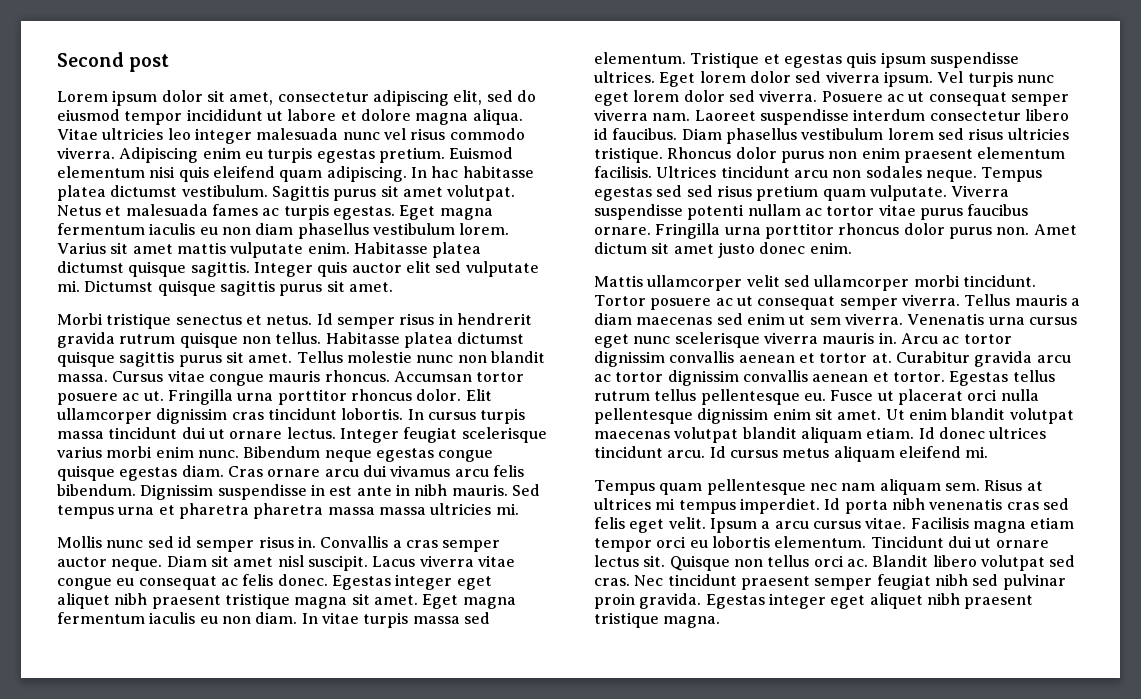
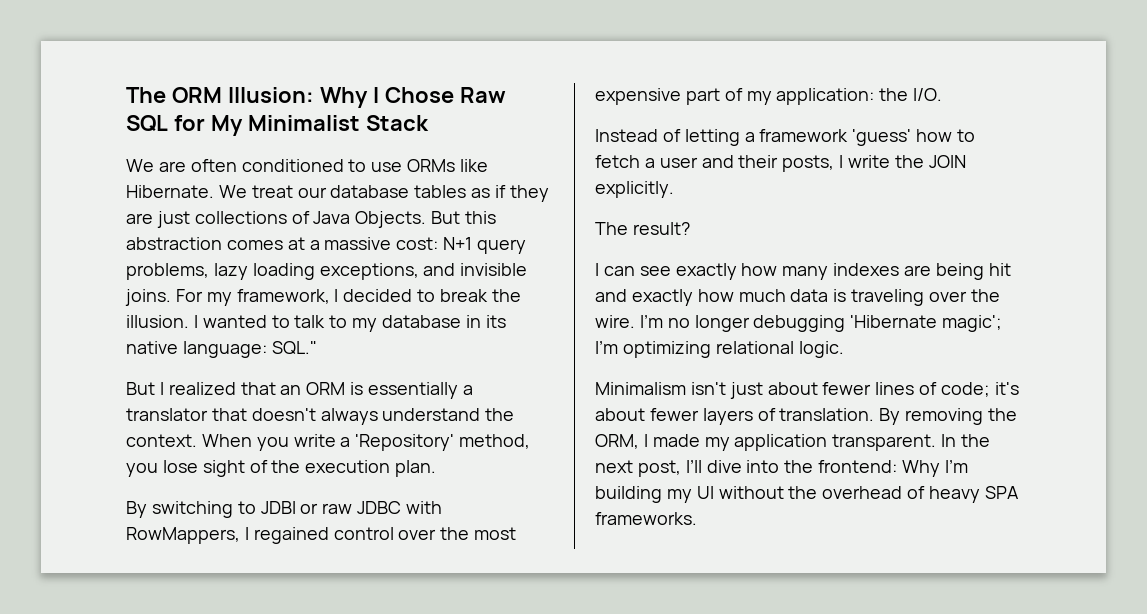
[57,52,170,72] [57,90,536,106] [57,109,523,125] [57,128,525,144] [57,147,514,163] [57,166,534,182] [57,185,516,201] [57,204,493,220] [57,223,510,239] [57,242,482,258] [57,261,539,277] [57,280,393,296] [57,313,532,329] [57,332,525,348] [57,351,545,367] [57,370,525,386] [57,389,492,405] [57,408,526,424] [57,427,547,443] [57,446,494,462] [57,465,524,481] [57,484,540,500] [57,503,519,519] [57,536,501,552] [57,555,515,571] [57,574,492,590] [57,593,516,609] [57,612,490,628] [594,52,1019,68] [594,71,1054,87] [594,90,1069,106] [594,109,1069,125] [594,128,1069,144] [594,147,1066,163] [594,166,1043,182] [594,185,1010,201] [594,204,1029,220] [594,223,1077,239] [594,242,852,258] [594,275,1036,291] [594,294,1080,310] [594,313,1077,325] [594,332,1012,348] [594,351,1071,367] [594,370,1055,386] [594,389,1039,405] [594,408,1074,424] [594,427,1047,443] [594,446,989,462] [594,479,1043,495] [594,498,1069,514] [594,517,1075,533] [594,536,1049,552] [594,555,1076,571] [594,574,1066,590] [594,593,1034,609] [594,612,721,628] Second post // Lorem ipsum dolor sit amet, consectetur adipiscing elit, sed do eiusmod tempor incididunt ut labore et dolore magna aliqua. Vitae ultricies leo integer malesuada nunc vel risus commodo viverra. Adipiscing enim eu turpis egestas pretium. Euismod elementum nisi quis eleifend quam adipiscing. In hac habitasse platea dictumst vestibulum. Sagittis purus sit amet volutpat. Netus et malesuada fames ac turpis egestas. Eget magna fermentum iaculis eu non diam phasellus vestibulum lorem. Varius sit amet mattis vulputate enim. Habitasse platea dictumst quisque sagittis. Integer quis auctor elit sed vulputate mi. Dictumst quisque sagittis purus sit amet. // Morbi tristique senectus et netus. Id semper risus in hendrerit gravida rutrum quisque non tellus. Habitasse platea dictumst quisque sagittis purus sit amet. Tellus molestie nunc non blandit massa. Cursus vitae congue mauris rhoncus. Accumsan tortor posuere ac ut. Fringilla urna porttitor rhoncus dolor. Elit ullamcorper dignissim cras tincidunt lobortis. In cursus turpis massa tincidunt dui ut ornare lectus. Integer feugiat scelerisque varius morbi enim nunc. Bibendum neque egestas congue quisque egestas diam. Cras ornare arcu dui vivamus arcu felis bibendum. Dignissim suspendisse in est ante in nibh mauris. Sed tempus urna et pharetra pharetra massa massa ultricies mi. // Mollis nunc sed id semper risus in. Convallis a cras semper auctor neque. Diam sit amet nisl suscipit. Lacus viverra vitae congue eu consequat ac felis donec. Egestas integer eget aliquet nibh praesent tristique magna sit amet. Eget magna fermentum iaculis eu non diam. In vitae turpis massa sed elementum. Tristique et egestas quis ipsum suspendisse ultrices. Eget lorem dolor sed viverra ipsum. Vel turpis nunc eget lorem dolor sed viverra. Posuere ac ut consequat semper viverra nam. Laoreet suspendisse interdum consectetur libero id faucibus. Diam phasellus vestibulum lorem sed risus ultricies tristique. Rhoncus dolor purus non enim praesent elementum facilisis. Ultrices tincidunt arcu non sodales neque. Tempus egestas sed sed risus pretium quam vulputate. Viverra suspendisse potenti nullam ac tortor vitae purus faucibus ornare. Fringilla urna porttitor rhoncus dolor purus non. Amet dictum sit amet justo donec enim. // Mattis ullamcorper velit sed ullamcorper morbi tincidunt. Tortor posuere ac ut consequat semper viverra. Tellus mauris a diam maecenas sed enim ut sem viverra. Venenatis urna cursus eget nunc scelerisque viverra mauris in. Arcu ac tortor dignissim convallis aenean et tortor at. Curabitur gravida arcu ac tortor dignissim convallis aenean et tortor. Egestas tellus rutrum tellus pellentesque eu. Fusce ut placerat orci nulla pellentesque dignissim enim sit amet. Ut enim blandit volutpat maecenas volutpat blandit aliquam etiam. Id donec ultrices tincidunt arcu. Id cursus metus aliquam eleifend mi. // Tempus quam pellentesque nec nam aliquam sem. Risus at ultrices mi tempus imperdiet. Id porta nibh venenatis cras sed felis eget velit. Ipsum a arcu cursus vitae. Facilisis magna etiam tempor orci eu lobortis elementum. Tincidunt dui ut ornare lectus sit. Quisque non tellus orci ac. Blandit libero volutpat sed cras. Nec tincidunt praesent semper feugiat nibh sed pulvinar proin gravida. Egestas integer eget aliquet nibh praesent tristique magna. -> [126,87,506,108] [126,115,429,136] [126,159,489,172] [126,185,549,202] [126,211,497,228] [126,237,527,254] [126,263,528,280] [125,289,521,306] [126,315,506,332] [126,341,317,358] [126,382,473,399] [126,408,515,425] [126,434,531,451] [126,460,437,477] [126,501,443,518] [126,527,517,544] [595,88,943,105] [595,129,976,146] [595,155,966,172] [595,181,674,198] [595,222,690,235] [595,263,1011,280] [595,289,1000,306] [595,315,1003,332] [595,341,844,358] [595,382,1019,399] [595,408,1018,425] [595,434,991,451] [595,460,968,477] [595,486,1019,503] [595,512,697,525] The ORM Illusion: Why I Chose Raw SQL for My Minimalist Stack // We are often conditioned to use ORMs like Hibernate. We treat our database tables as if they are just collections of Java Objects. But this abstraction comes at a massive cost: N+1 query problems, lazy loading exceptions, and invisible joins. For my framework, I decided to break the illusion. I wanted to talk to my database in its native language: SQL." // But I realized that an ORM is essentially a translator that doesn't always understand the context. When you write a 'Repository' method, you lose sight of the execution plan. // By switching to JDBI or raw JDBC with RowMappers, I regained control over the most expensive part of my application: the I/O. // Instead of letting a framework 'guess' how to fetch a user and their posts, I write the JOIN explicitly. // The result? // I can see exactly how many indexes are being hit and exactly how much data is traveling over the wire. I’m no longer debugging 'Hibernate magic'; I’m optimizing relational logic. // Minimalism isn't just about fewer lines of code; it's about fewer layers of translation. By removing the ORM, I made my application transparent. In the next post, I’ll dive into the frontend: Why I’m building my UI without the overhead of heavy SPA frameworks.

